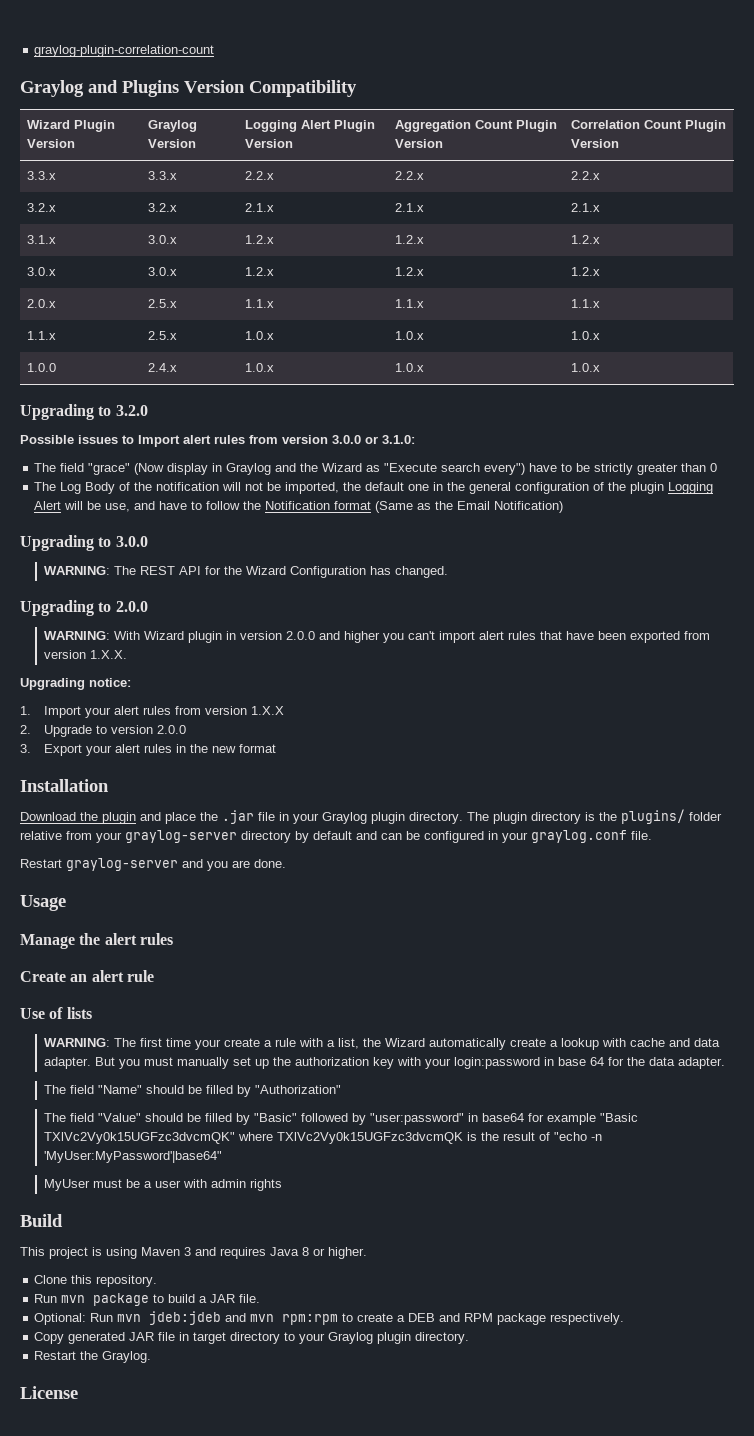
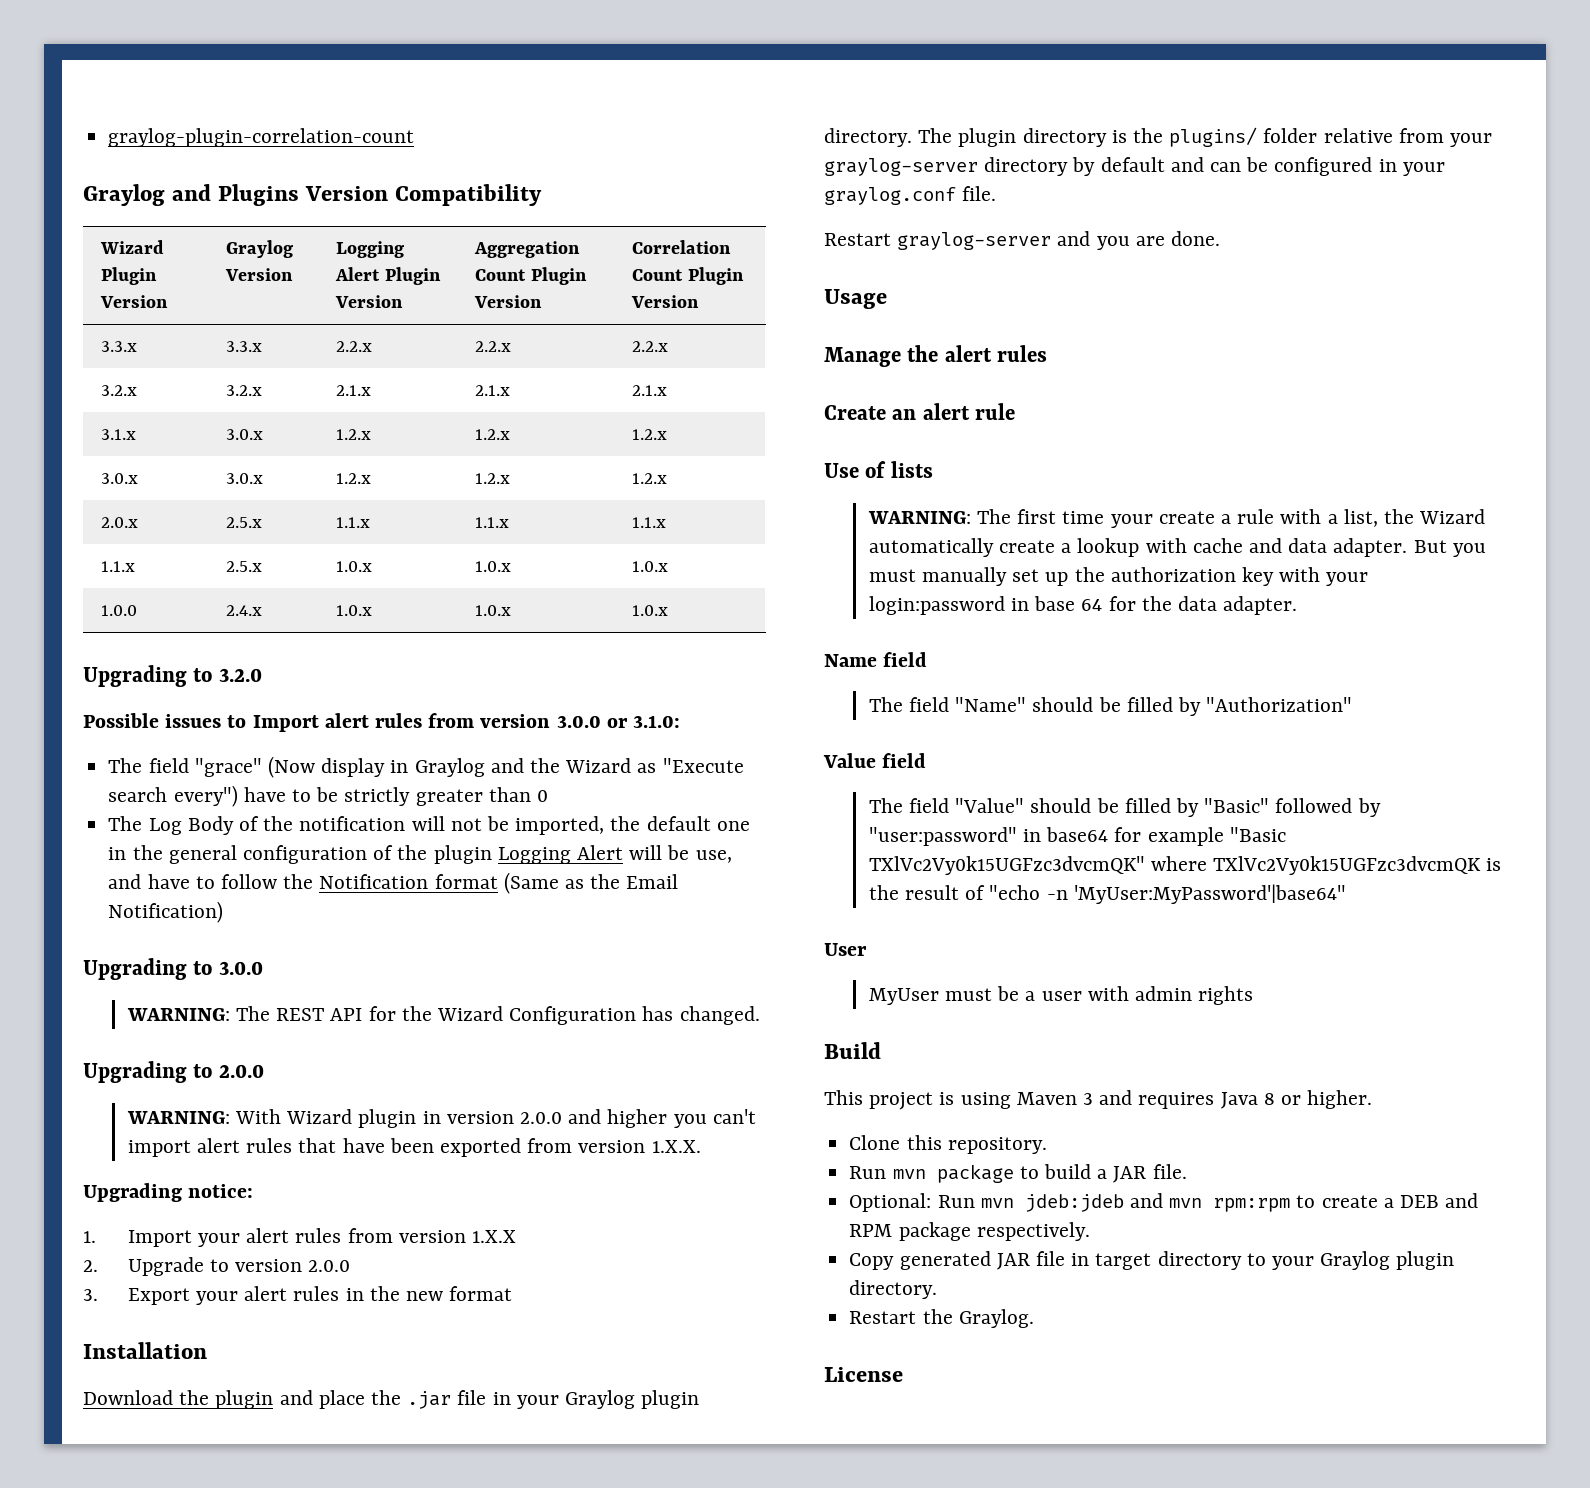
(725, 1063) none -> [824,652,928,667] // Name field
(341, 1089) none -> [823,753,927,768] // Value field
(222, 1157) none -> [824,943,867,956] // User

